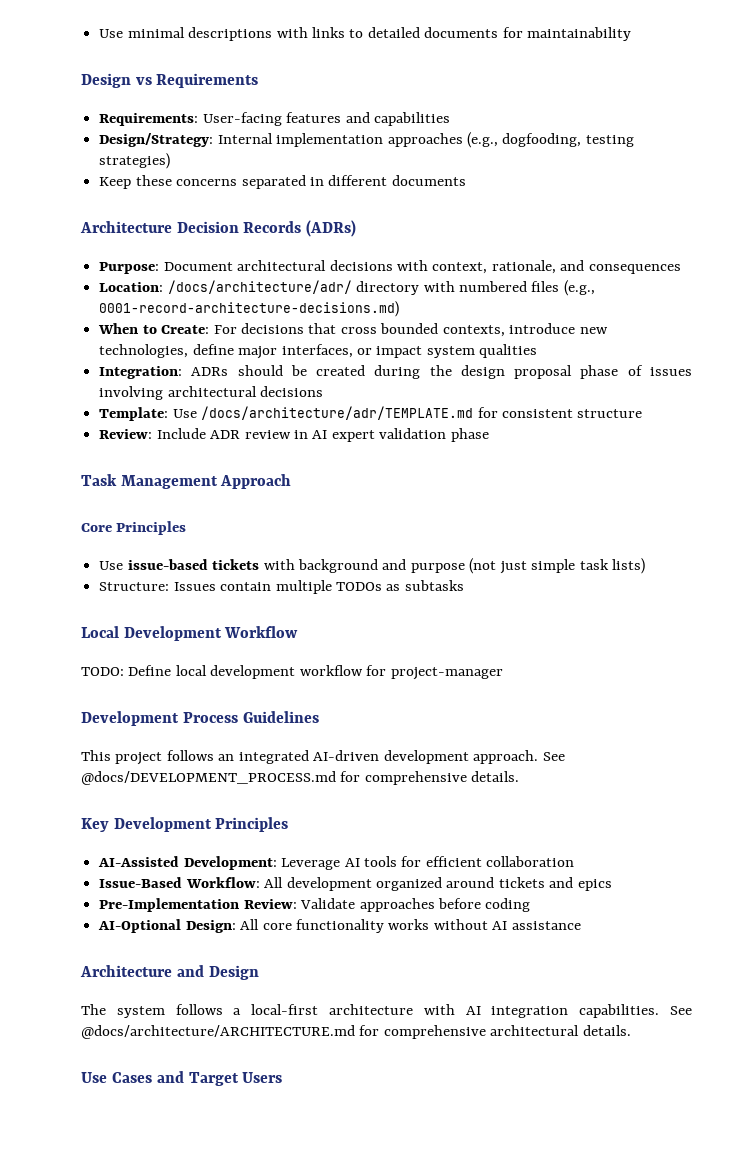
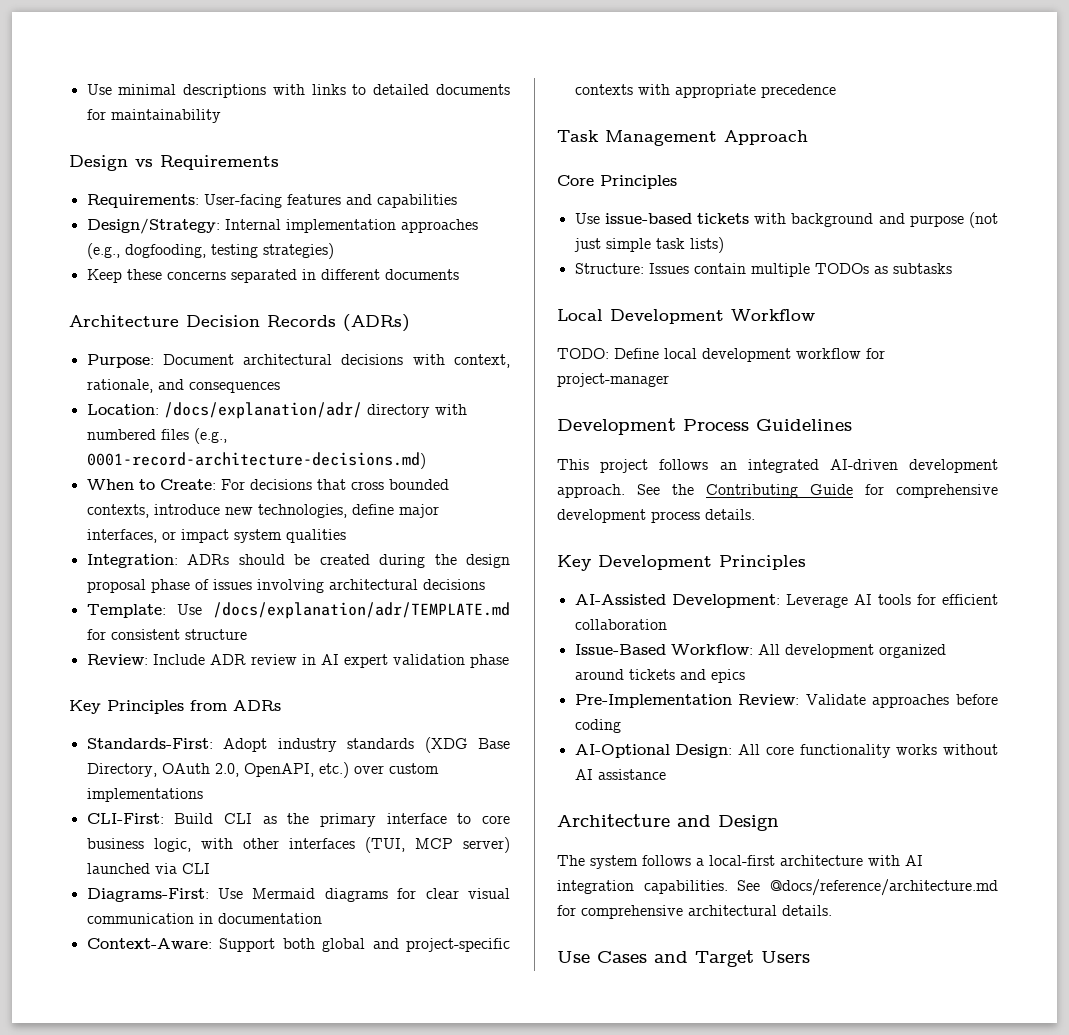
[167,280,352,294] /docs/architecture/adr/ -> [163,402,362,419] /docs/explanation/adr/
[201,406,474,420] /docs/architecture/adr/TEMPLATE.md -> [212,602,510,619] /docs/explanation/adr/TEMPLATE.md
(489, 435) none -> [69,700,281,714] [86,737,510,753] [86,762,439,778] [86,788,203,802] [86,813,511,827] [86,837,511,853] [86,863,210,874] [86,888,510,902] [86,913,322,924] [86,938,510,952] [574,84,836,98] // Key Principles from ADRs // Standards-First: Adopt industry standards (XDG Base Directory, OAuth 2.0, OpenAPI, etc.) over custom implementations // CLI-First: Build CLI as the primary interface to core business logic, with other interfaces (TUI, MCP server) launched via CLI // Diagrams-First: Use Mermaid diagrams for clear visual communication in documentation // Context-Aware: Support both global and project-specific contexts with appropriate precedence
[81,771,467,785] @docs/DEVELOPMENT_PROCESS.md for comprehensive -> [672,484,998,498] [557,509,700,523] the Contributing Guide for comprehensive development process
[81,1025,355,1039] @docs/architecture/ARCHITECTURE.md -> [770,879,998,896] @docs/reference/architecture.md

